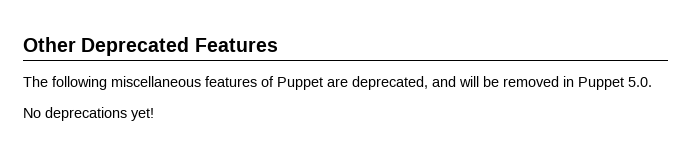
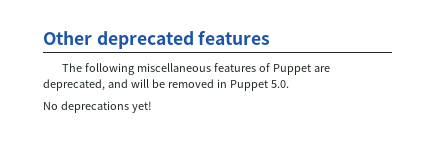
[81,37,278,56] Deprecated Features -> [96,30,271,49] deprecated features

